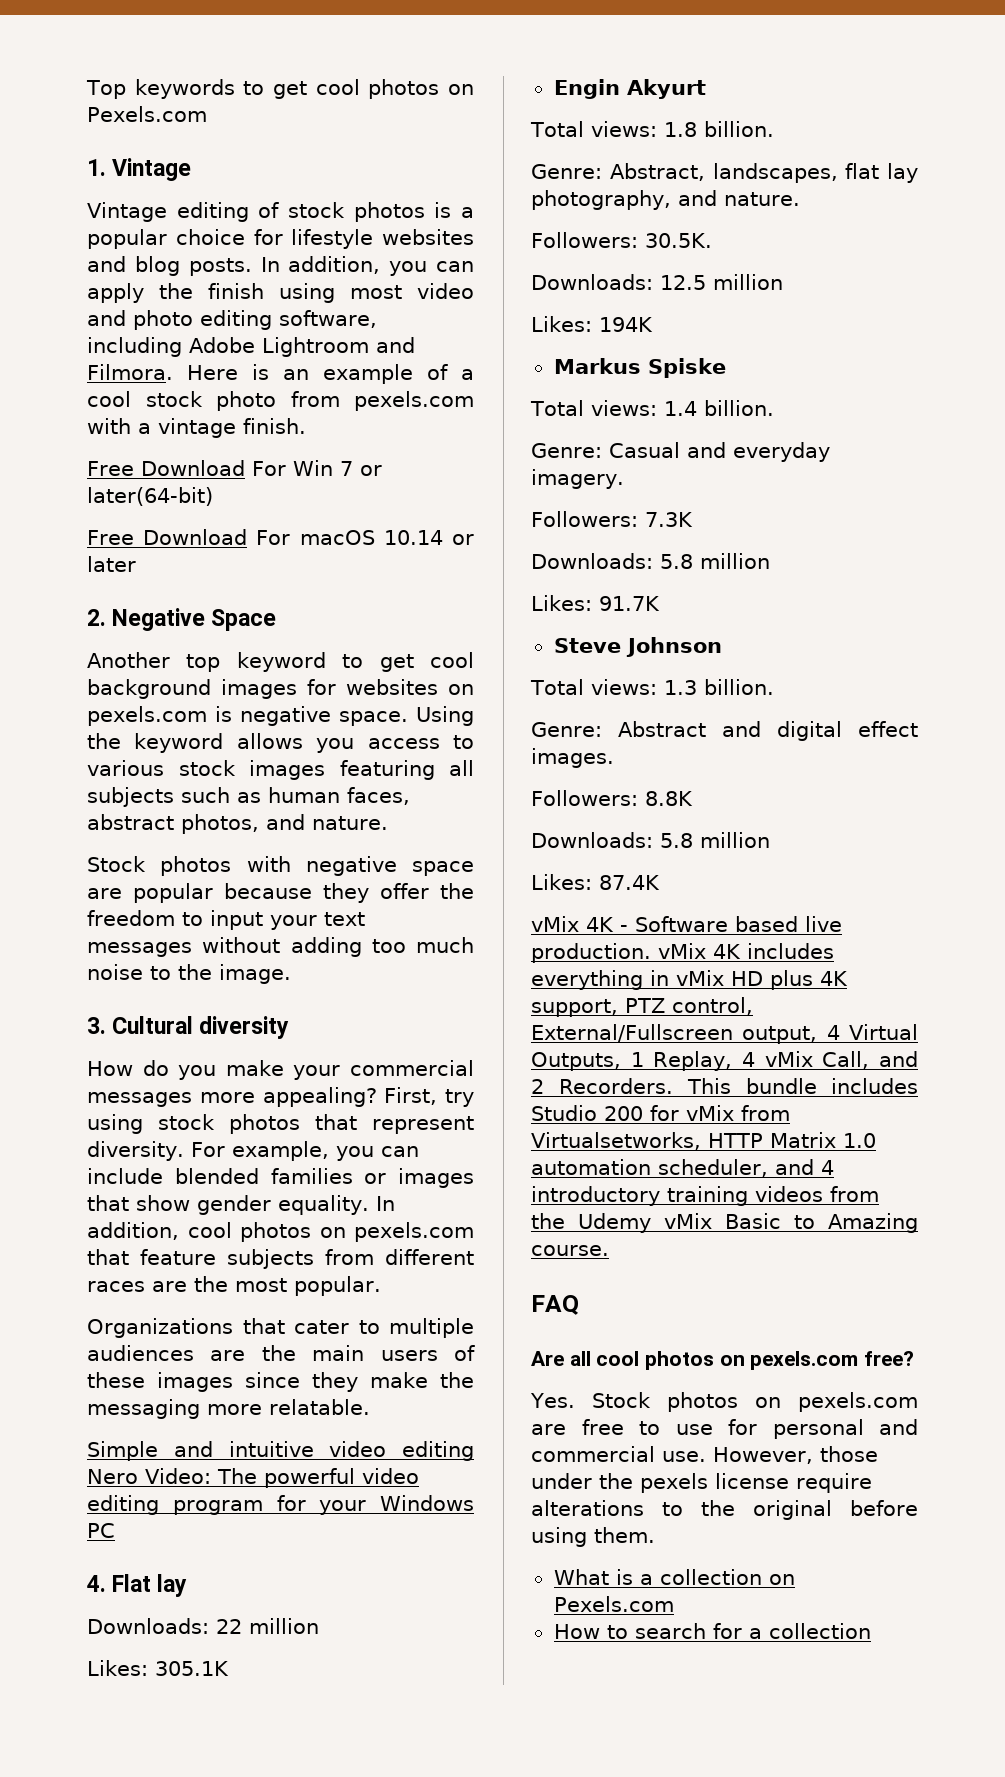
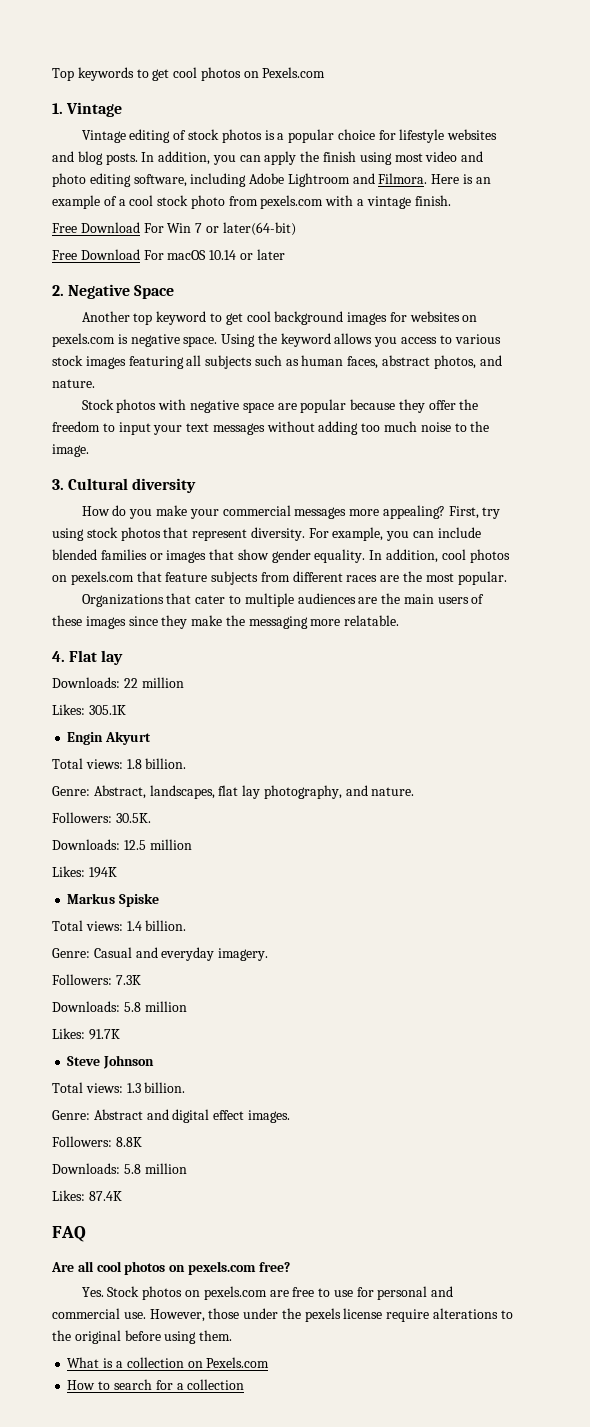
[87,1441,474,1461] [87,1468,419,1488] [87,1495,474,1515] [87,1523,115,1538] // Simple and intuitive video editing Nero Video: The powerful video editing program for your Windows PC -> (400, 620) none
[531,916,842,932] [531,943,834,963] [531,970,848,990] [531,997,753,1017] [531,1024,918,1044] [531,1051,918,1071] [531,1078,918,1094] [531,1105,790,1121] [531,1132,876,1150] [531,1159,834,1177] [531,1186,879,1206] [531,1213,918,1233] [531,1245,609,1256] // vMix 4K - Software based live production. vMix 4K includes everything in vMix HD plus 4K support, PTZ control, External/Fullscreen output, 4 Virtual Outputs, 1 Replay, 4 vMix Call, and 2 Recorders. This bundle includes Studio 200 for vMix from Virtualsetworks, HTTP Matrix 1.0 automation scheduler, and 4 introductory training videos from the Udemy vMix Basic to Amazing course. -> (122, 1196) none

